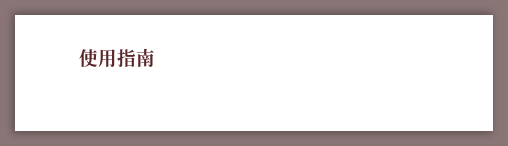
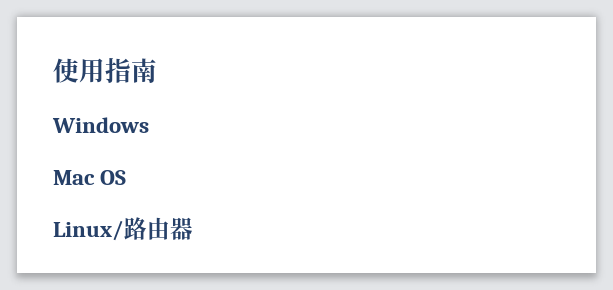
(155, 57) none -> [52,117,149,133] [53,170,127,185] [53,217,193,241] // Windows // Mac OS // Linux/路由器

